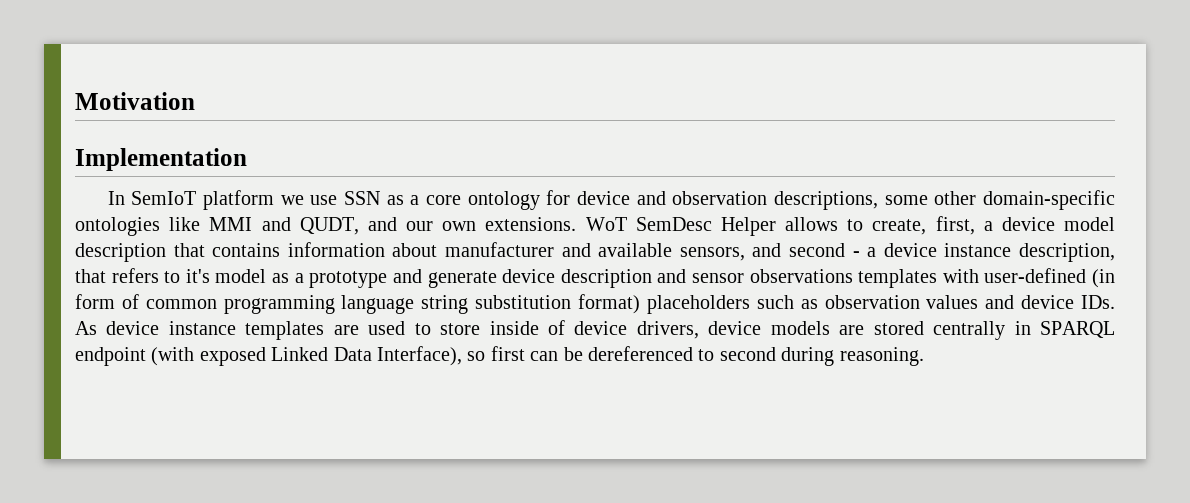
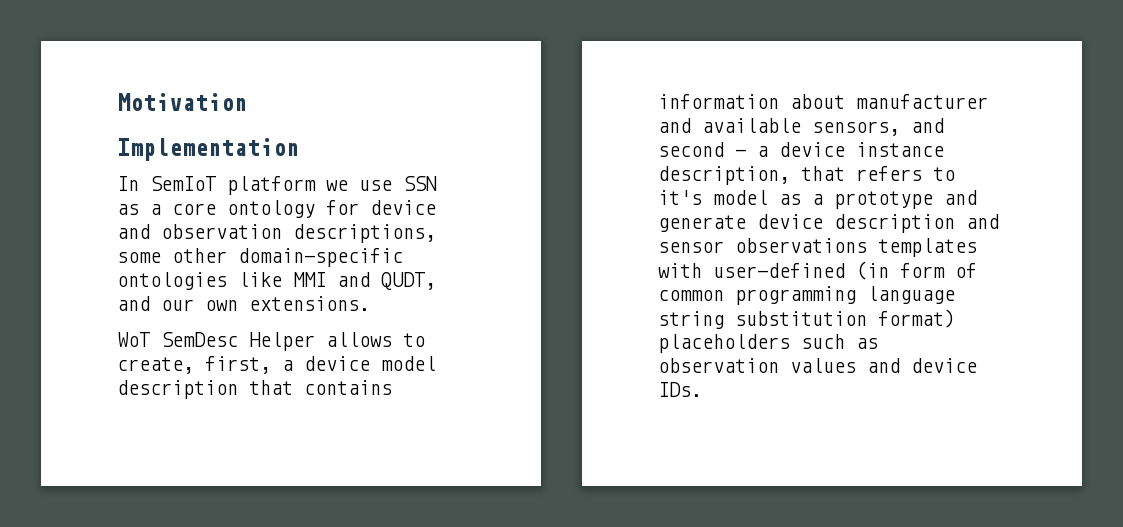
(577, 224) none -> (370, 303) //
[75,320,1116,340] [75,346,924,366] As device instance templates are used to store inside of device drivers, device models are stored centrally in SPARQL endpoint (with exposed Linked Data Interface), so first can be dereferenced to second during reasoning. -> (702, 389) none

